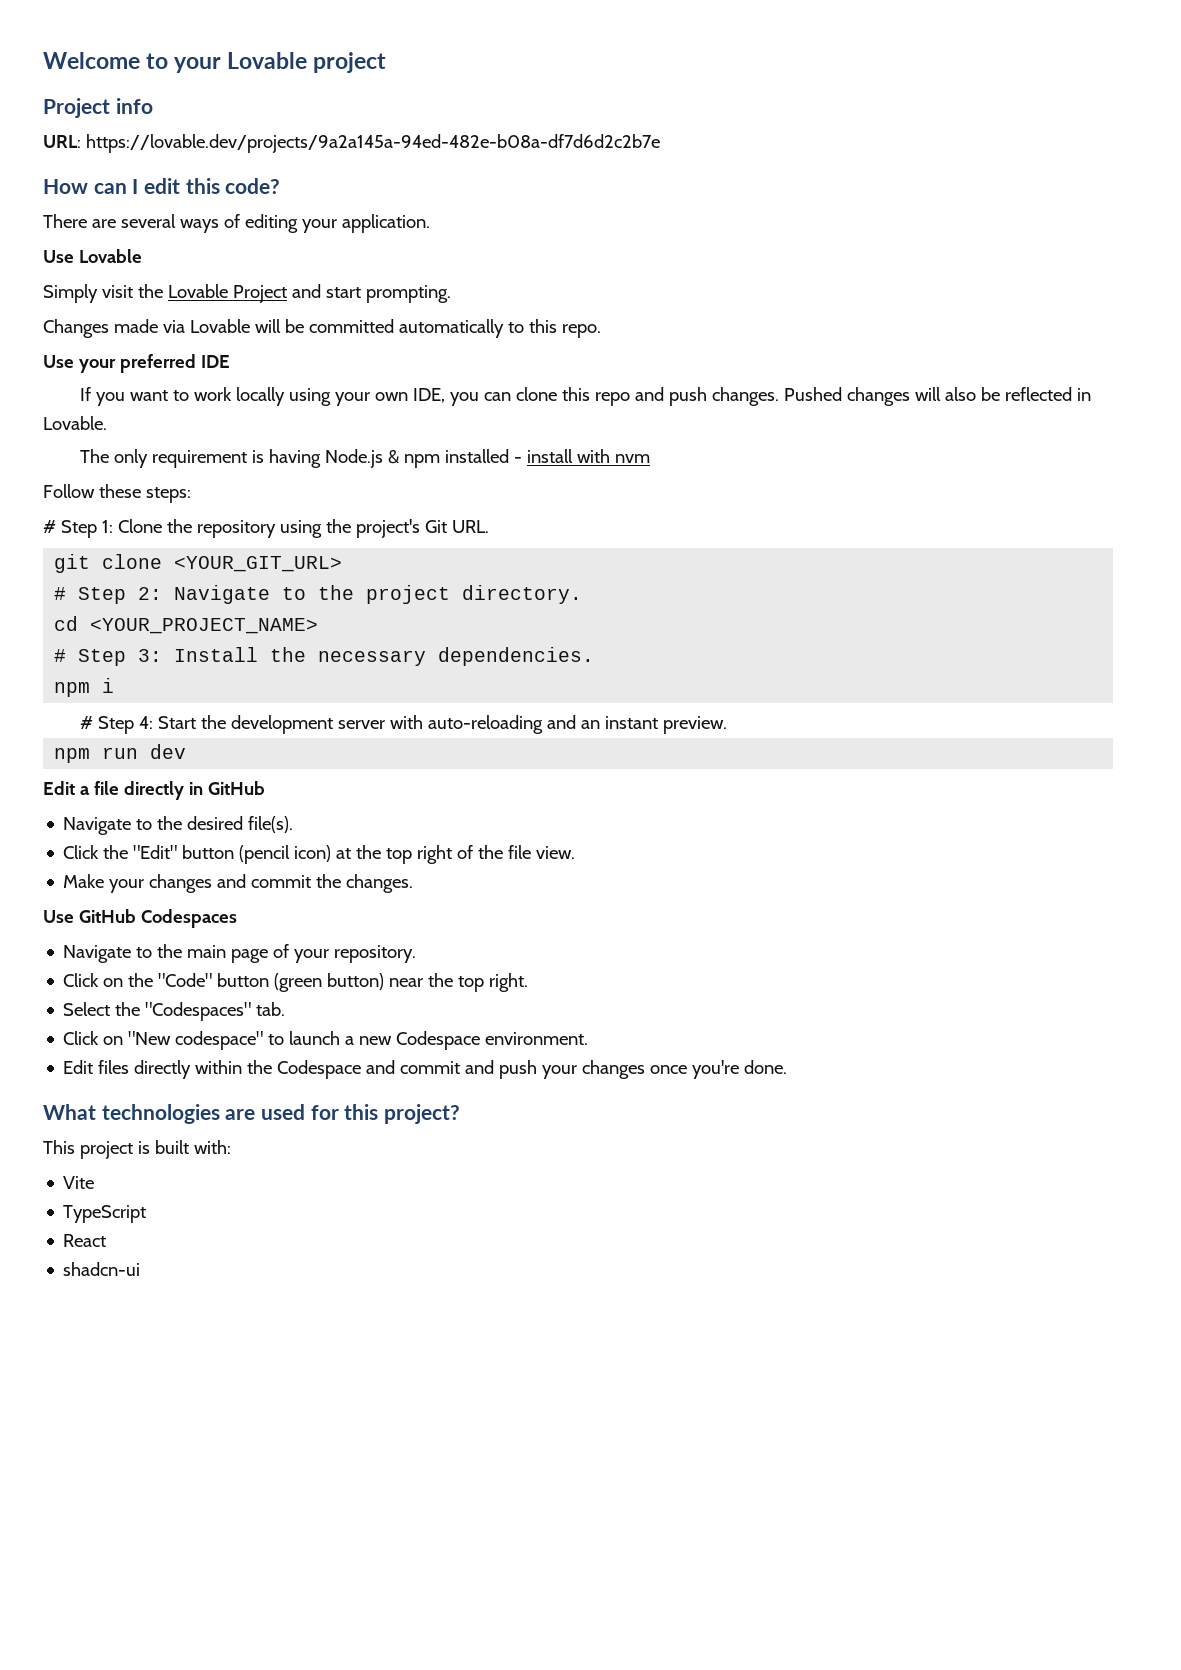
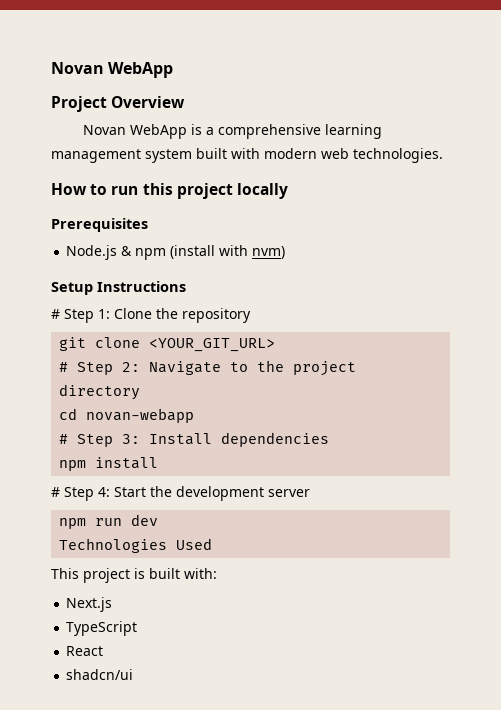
[43,52,387,73] [43,98,153,118] [43,134,660,153] [43,178,281,194] [43,214,430,233] [43,249,142,263] [43,284,451,303] [43,319,601,338] [43,354,230,373] [80,387,1092,406] [43,416,107,430] [80,449,651,468] [43,484,191,503] Welcome to your Lovable project // Project info // URL: https://lovable.dev/projects/9a2a145a-94ed-482e-b08a-df7d6d2c2b7e // How can I edit this code? // There are several ways of editing your application. // Use Lovable // Simply visit the Lovable Project and start prompting. // Changes made via Lovable will be committed automatically to this repo. // Use your preferred IDE // If you want to work locally using your own IDE, you can clone this repo and push changes. Pushed changes will also be reflected in Lovable. // The only requirement is having Node.js & npm installed - install with nvm // Follow these steps: -> [51,62,174,78] [51,96,186,112] [83,124,383,139] [51,148,443,163] [51,183,288,199] [51,218,148,232] [66,245,286,260] [51,281,186,295] Novan WebApp // Project Overview // Novan WebApp is a comprehensive learning management system built with modern web technologies. // How to run this project locally // Prerequisites // Node.js & npm (install with nvm) // Setup Instructions
[279,519,489,538] using the project's Git URL. -> (251, 315) none
[462,585,583,604] directory. -> [59,384,141,400] directory
[90,618,319,634] <YOUR_PROJECT_NAME> -> [86,408,195,423] novan-webapp
[270,647,595,666] [54,678,115,697] the necessary dependencies. // npm i -> [221,432,330,447] [59,457,159,471] dependencies // npm install
[390,715,728,734] [54,744,187,763] [43,781,265,800] [63,816,294,835] [63,845,576,864] [63,874,414,893] [43,909,237,928] [63,944,417,963] [63,973,529,992] [63,1002,286,1021] [63,1031,589,1050] [63,1060,788,1079] [43,1104,461,1124] with auto-reloading and an instant preview. // npm run dev // Edit a file directly in GitHub // Navigate to the desired file(s). // Click the "Edit" button (pencil icon) at the top right of the file view. // Make your changes and commit the changes. // Use GitHub Codespaces // Navigate to the main page of your repository. // Click on the "Code" button (green button) near the top right. // Select the "Codespaces" tab. // Click on "New codespace" to launch a new Codespace environment. // Edit files directly within the Codespace and commit and push your changes once you're done. // What technologies are used for this project? -> [59,514,159,529] [59,538,213,553] // npm run dev // Technologies Used
[63,1176,95,1189] Vite -> [66,597,113,612] Next.js
[63,1262,141,1276] shadcn-ui -> [66,669,134,680] shadcn/ui

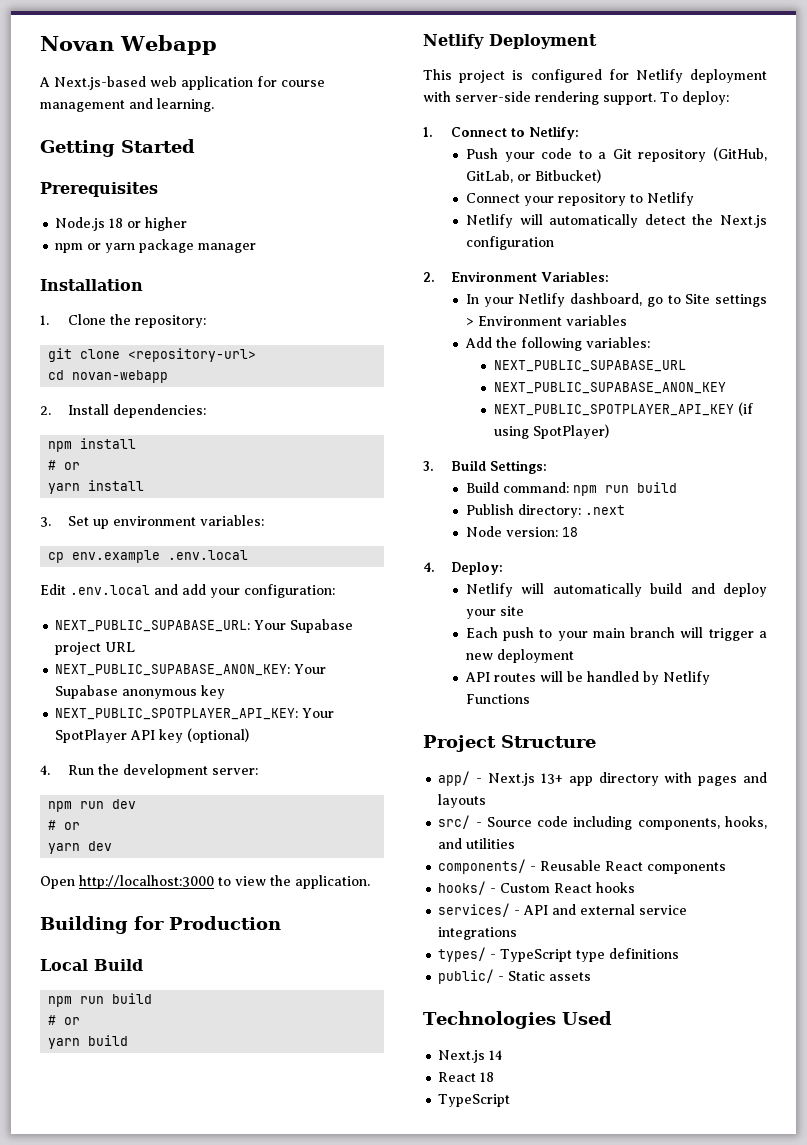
[51,62,174,78] [51,96,186,112] [83,124,383,139] [51,148,443,163] [51,183,288,199] [51,218,148,232] [66,245,286,260] [51,281,186,295] [51,309,110,323] Novan WebApp // Project Overview // Novan WebApp is a comprehensive learning management system built with modern web technologies. // How to run this project locally // Prerequisites // Node.js & npm (install with nvm) // Setup Instructions // # Step 1: -> [40,35,217,55] [39,76,325,90] [40,98,214,112] [40,139,195,157] [40,182,158,197] [55,217,188,231] [55,239,257,253] [40,279,143,291] [40,315,49,325] Novan Webapp // A Next.js-based web application for course management and learning. // Getting Started // Prerequisites // Node.js 18 or higher // npm or yarn package manager // Installation // 1.
[182,308,251,323] repository -> [134,315,206,328] repository:
[149,338,276,352] [59,360,357,376] [59,384,141,400] [59,408,195,423] [59,432,330,447] [59,457,159,471] [51,487,146,501] <YOUR_GIT_URL> // # Step 2: Navigate to the project directory // cd novan-webapp // # Step 3: Install dependencies // npm install // # Step 4: Start -> [128,348,257,362] [48,370,169,383] [40,404,206,418] [48,438,137,452] [48,460,81,470] [48,480,145,494] [40,515,264,529] [48,550,249,563] [40,584,335,598] [55,619,354,633] [55,642,136,655] [55,664,327,676] [55,685,226,699] [55,708,335,720] [55,728,250,743] [40,765,94,775] <repository-url> // cd novan-webapp // 2. Install dependencies: // npm install // # or // yarn install // 3. Set up environment variables: // cp env.example .env.local // Edit .env.local and add your configuration: // NEXT_PUBLIC_SUPABASE_URL: Your Supabase project URL // NEXT_PUBLIC_SUPABASE_ANON_KEY: Your Supabase anonymous key // NEXT_PUBLIC_SPOTPLAYER_API_KEY: Your SpotPlayer API key (optional) // 4. Run
[268,489,310,497] server -> [211,768,258,775] server:
[59,538,213,553] [51,568,217,583] [66,597,113,612] [66,621,138,636] [66,646,104,656] [66,669,134,680] Technologies Used // This project is built with: // Next.js // TypeScript // React // shadcn/ui -> [48,820,81,830] [48,841,113,854] [40,875,370,889] [40,916,281,934] [40,959,143,971] [48,993,153,1007] [48,1015,81,1025] [48,1035,129,1049] [423,34,597,49] [423,69,767,83] [423,91,729,105] [423,126,579,140] [465,147,767,162] [465,169,601,183] [465,192,694,206] [465,214,767,228] [465,236,554,250] [423,271,609,282] [465,293,767,307] [465,315,627,326] [464,337,650,351] [493,360,686,372] [493,382,726,394] [493,402,753,416] [493,424,609,439] [423,460,547,474] [465,482,677,496] [465,504,625,518] [465,526,578,537] [423,562,503,575] [465,583,767,597] [465,606,524,619] [465,627,767,641] [465,649,574,663] [464,671,710,685] [465,694,530,704] [423,735,596,752] [438,771,767,786] [438,794,487,808] [438,815,767,830] [438,838,516,849] [438,859,727,874] [438,881,636,895] [438,903,688,917] [438,927,518,940] [438,947,680,962] [438,969,592,984] [423,1011,612,1029] [438,1050,503,1063] [438,1072,495,1082] [438,1094,511,1107] # or // yarn dev // Open http://localhost:3000 to view the application. // Building for Production // Local Build // npm run build // # or // yarn build // Netlify Deployment // This project is configured for Netlify deployment with server-side rendering support. To deploy: // 1. Connect to Netlify: // Push your code to a Git repository (GitHub, GitLab, or Bitbucket) // Connect your repository to Netlify // Netlify will automatically detect the Next.js configuration // 2. Environment Variables: // In your Netlify dashboard, go to Site settings > Environment variables // Add the following variables: // NEXT_PUBLIC_SUPABASE_URL // NEXT_PUBLIC_SUPABASE_ANON_KEY // NEXT_PUBLIC_SPOTPLAYER_API_KEY (if using SpotPlayer) // 3. Build Settings: // Build command: npm run build // Publish directory: .next // Node version: 18 // 4. Deploy: // Netlify will automatically build and deploy your site // Each push to your main branch will trigger a new deployment // API routes will be handled by Netlify Functions // Project Structure // app/ - Next.js 13+ app directory with pages and layouts // src/ - Source code including components, hooks, and utilities // components/ - Reusable React components // hooks/ - Custom React hooks // services/ - API and external service integrations // types/ - TypeScript type definitions // public/ - Static assets // Technologies Used // Next.js 14 // React 18 // TypeScript

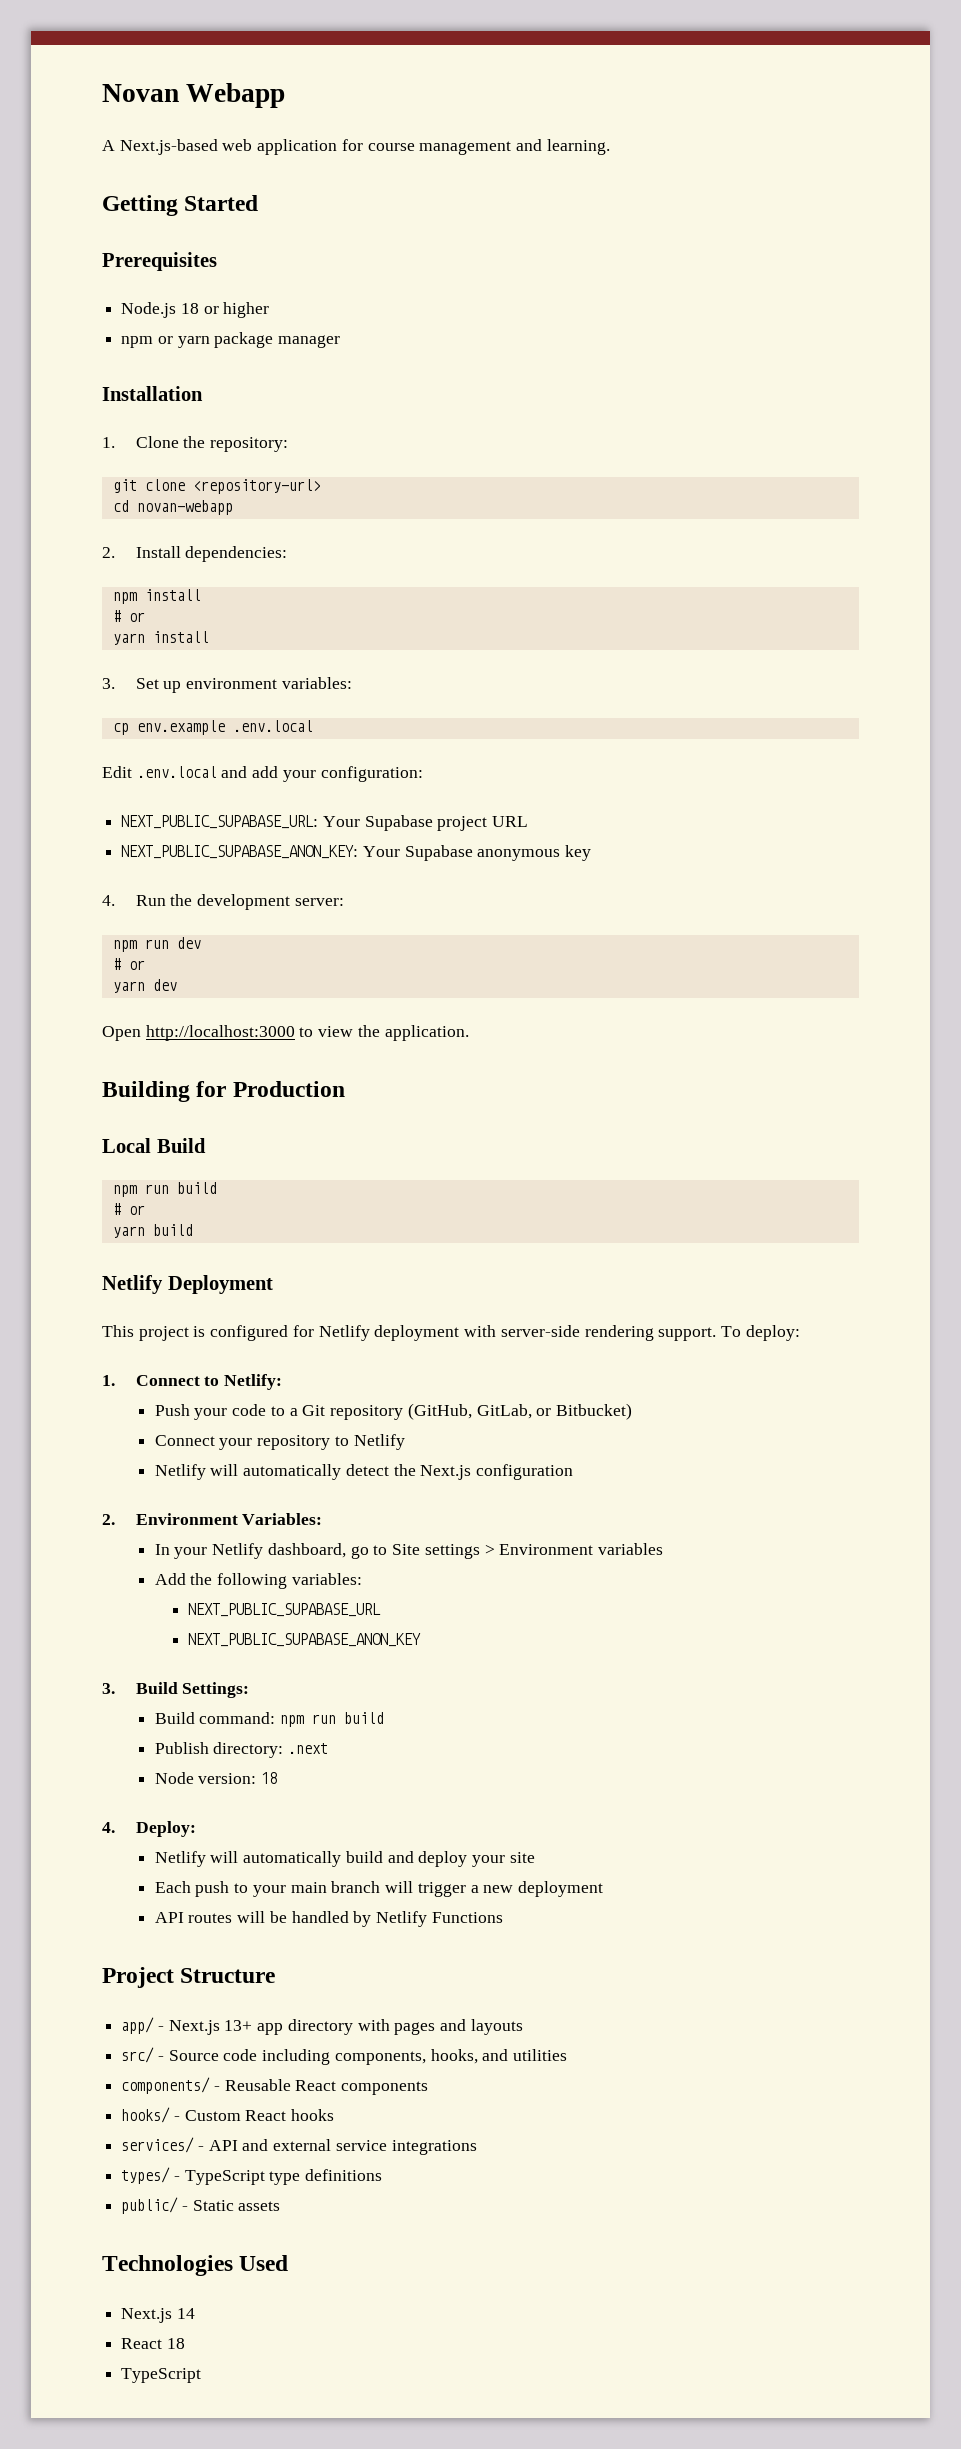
[55,708,335,720] [55,728,250,743] // NEXT_PUBLIC_SPOTPLAYER_API_KEY: Your SpotPlayer API key (optional) -> (592, 853) none
[493,402,753,416] [493,424,609,439] // NEXT_PUBLIC_SPOTPLAYER_API_KEY (if using SpotPlayer) -> (422, 1640) none

